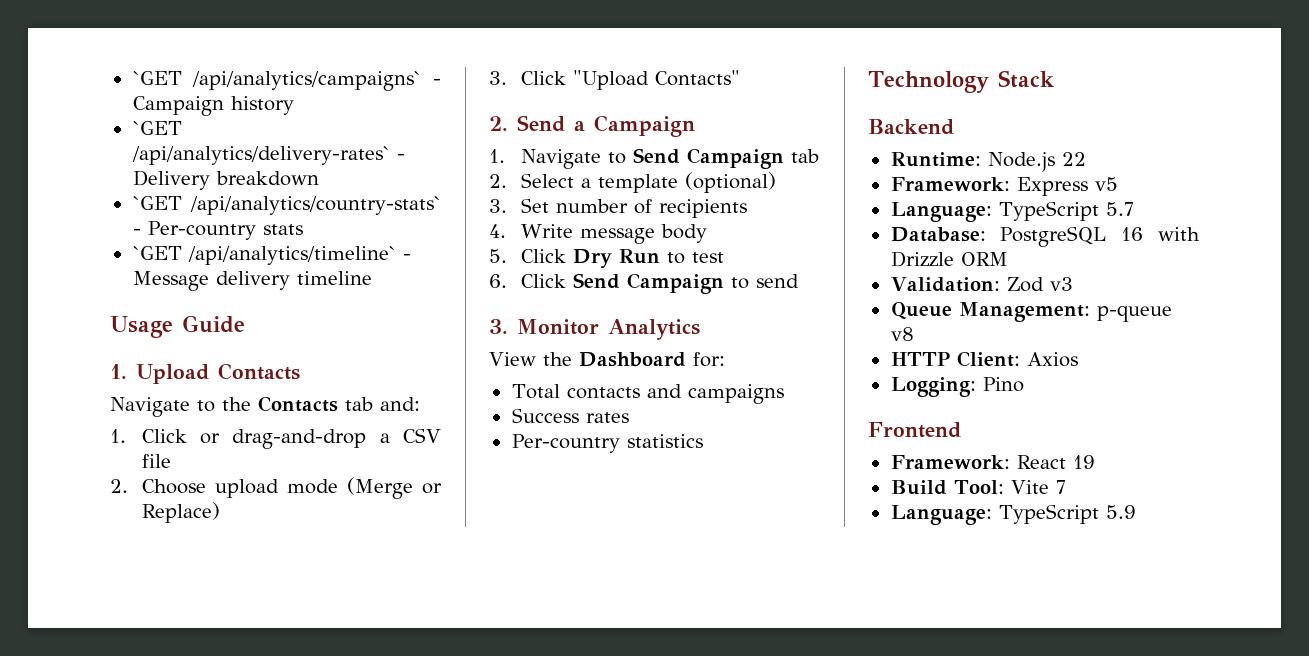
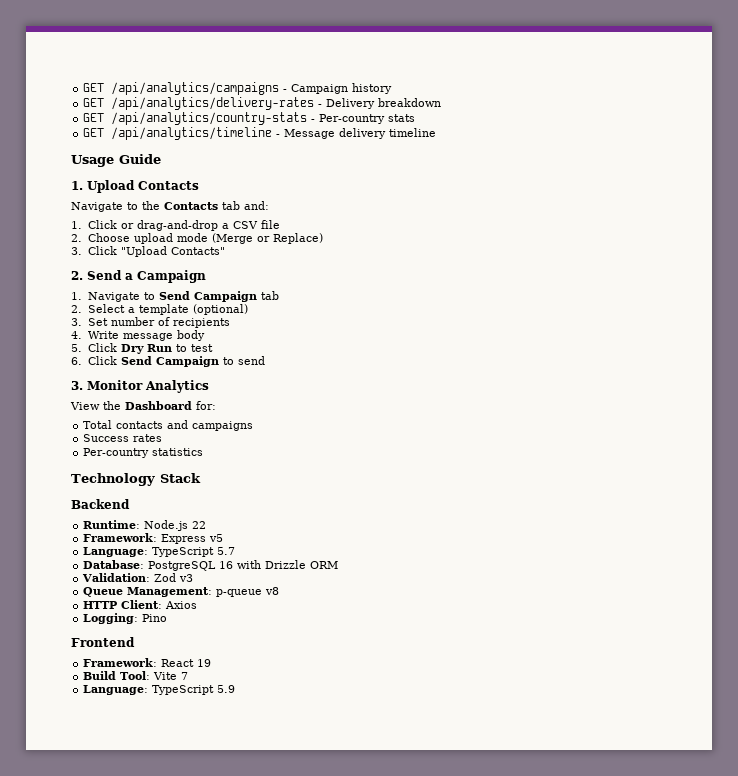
[132,71,422,91] `GET /api/analytics/campaigns` -> [83,82,280,95] GET /api/analytics/campaigns
[132,121,182,135] [131,146,390,165] `GET /api/analytics/delivery-rates` -> [83,97,315,110] GET /api/analytics/delivery-rates
[132,196,441,215] `GET /api/analytics/country-stats` -> [83,112,308,125] GET /api/analytics/country-stats
[132,246,396,265] `GET /api/analytics/timeline` -> [83,127,273,140] GET /api/analytics/timeline

